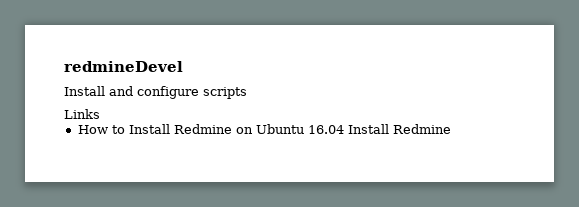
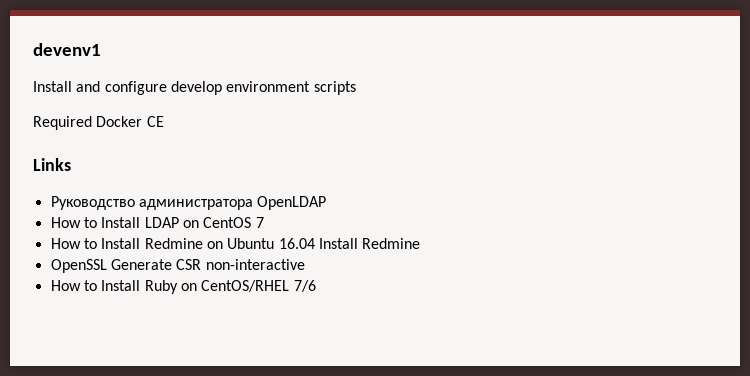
[64,61,183,72] redmineDevel -> [33,43,101,56] devenv1
(199, 92) none -> [170,81,311,95] develop environment
[64,109,100,119] Links -> [33,116,164,130] [33,158,71,171] [50,196,327,210] [50,217,264,228] Required Docker CE // Links // Руководство администратора OpenLDAP // How to Install LDAP on CentOS 7
(451, 129) none -> [50,259,305,273] [50,280,316,294] // OpenSSL Generate CSR non-interactive // How to Install Ruby on CentOS/RHEL 7/6

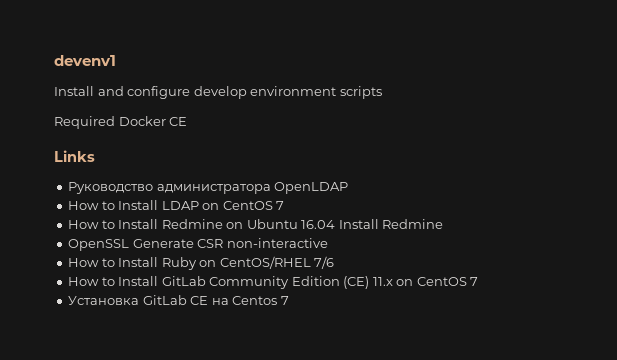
(316, 286) none -> [68,276,479,289] [68,295,289,305] // How to Install GitLab Community Edition (CE) 11.x on CentOS 7 // Установка GitLab CE на Centos 7

